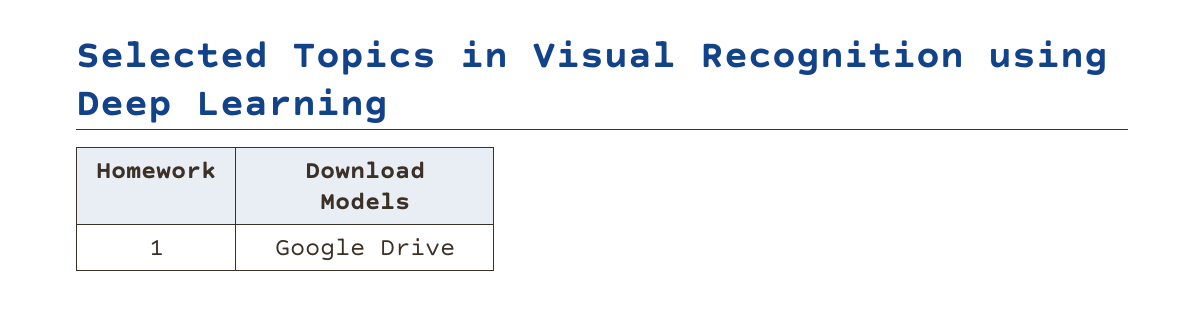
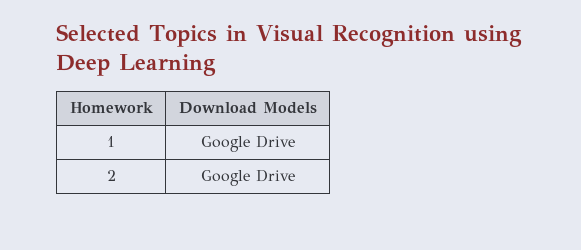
(455, 247) none -> [106,170,116,181] [200,169,295,186] // 2 | Google Drive

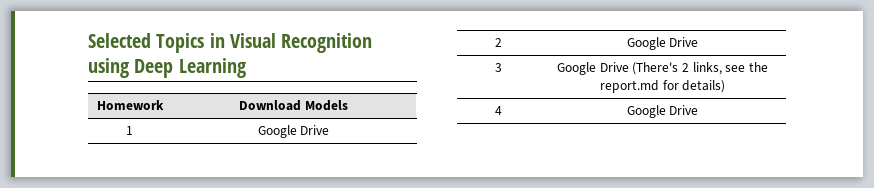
(295, 175) none -> [495,63,502,72] [557,62,768,75] [599,80,726,93] [495,106,502,115] [626,105,699,118] // 3 | Google Drive (There's 2 links, see the report.md for details) // 4 | Google Drive

